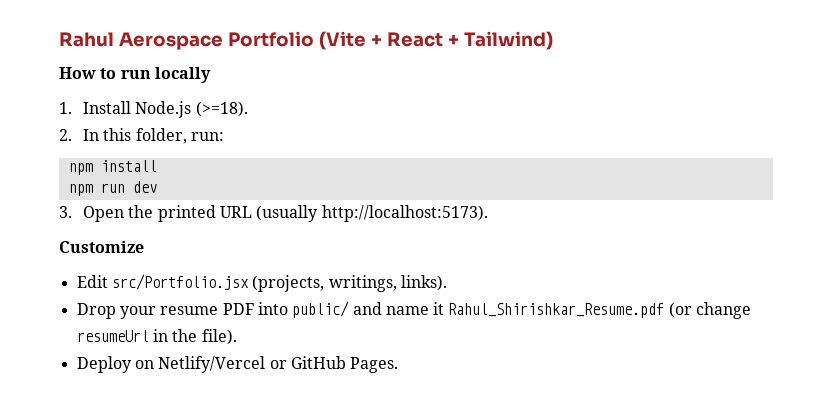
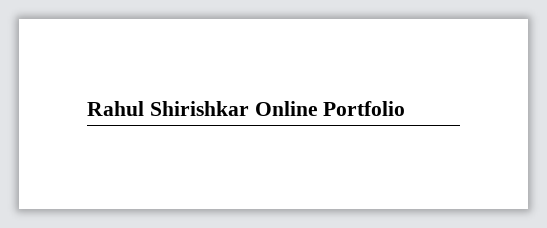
[118,31,553,50] [59,67,211,83] [59,101,248,118] [59,128,224,144] [68,160,157,175] [68,181,157,196] [59,205,488,222] [59,241,144,253] [76,274,447,292] [76,301,752,319] [76,329,237,345] [76,356,399,373] Aerospace Portfolio (Vite + React + Tailwind) // How to run locally // 1. Install Node.js (>=18). // 2. In this folder, run: // npm install // npm run dev // 3. Open the printed URL (usually http://localhost:5173). // Customize // Edit src/Portfolio.jsx (projects, writings, links). // Drop your resume PDF into public/ and name it Rahul_Shirishkar_Resume.pdf (or change resumeUrl in the file). // Deploy on Netlify/Vercel or GitHub Pages. -> [149,101,406,116] Shirishkar Online Portfolio

